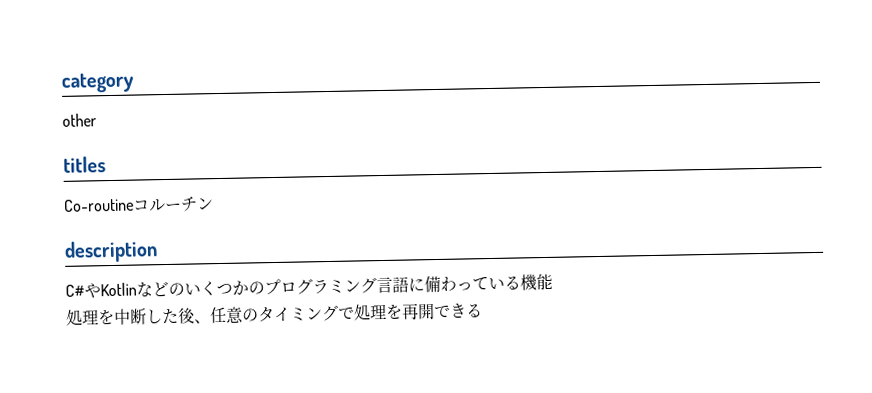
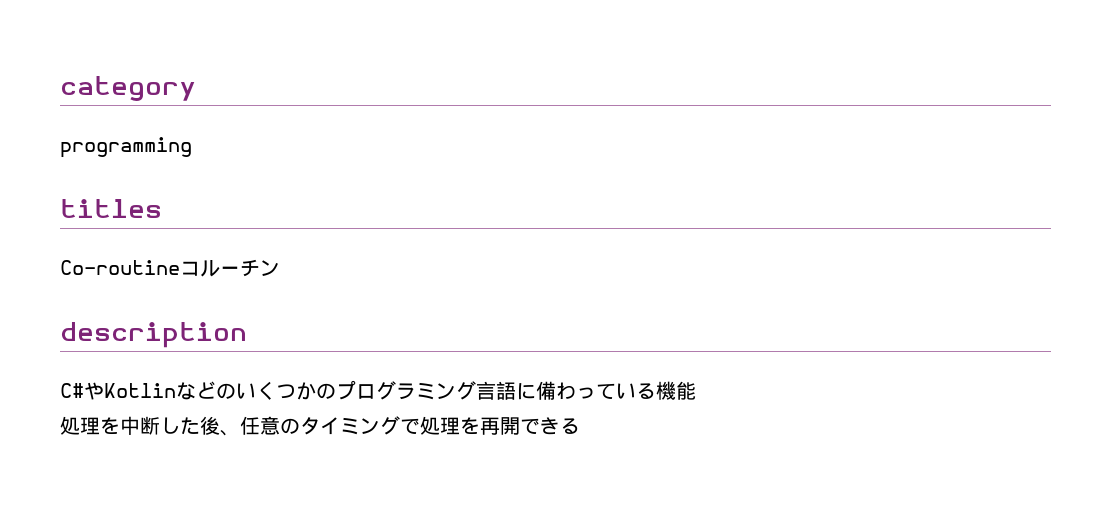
[62,113,97,127] other -> [60,137,192,158] programming

